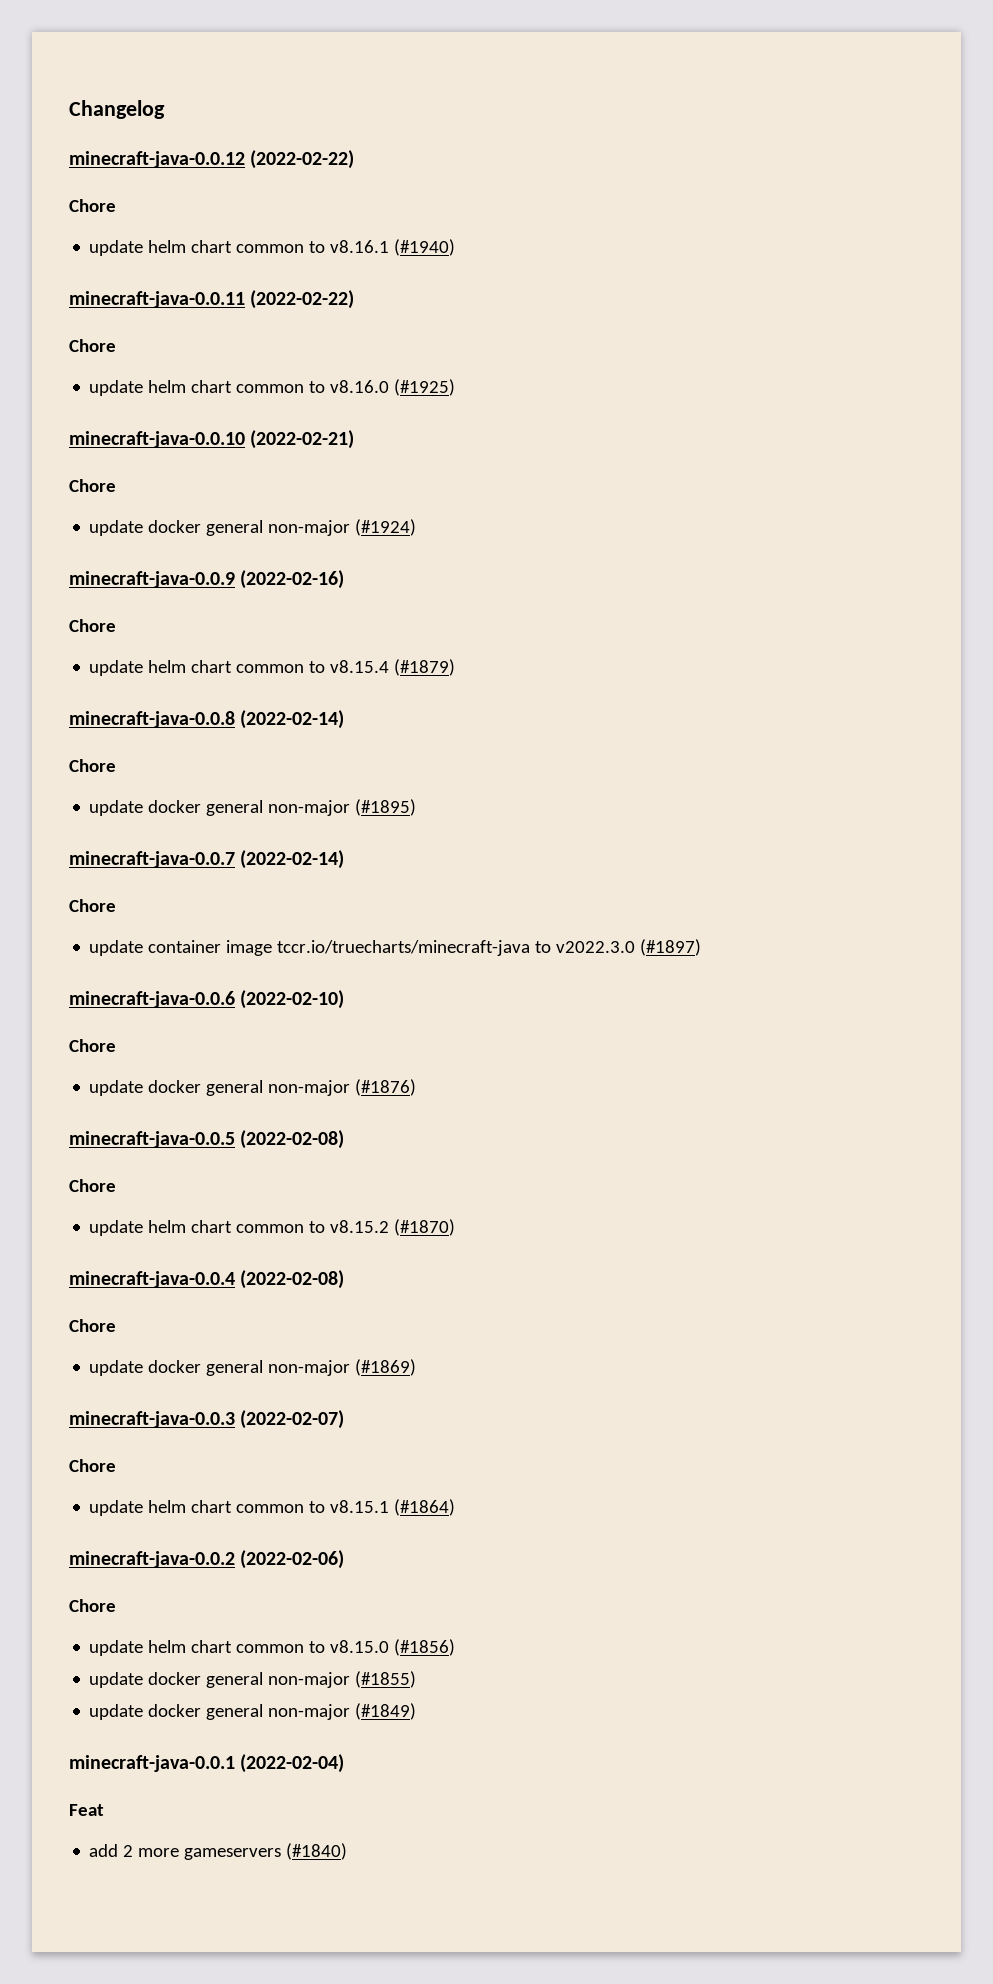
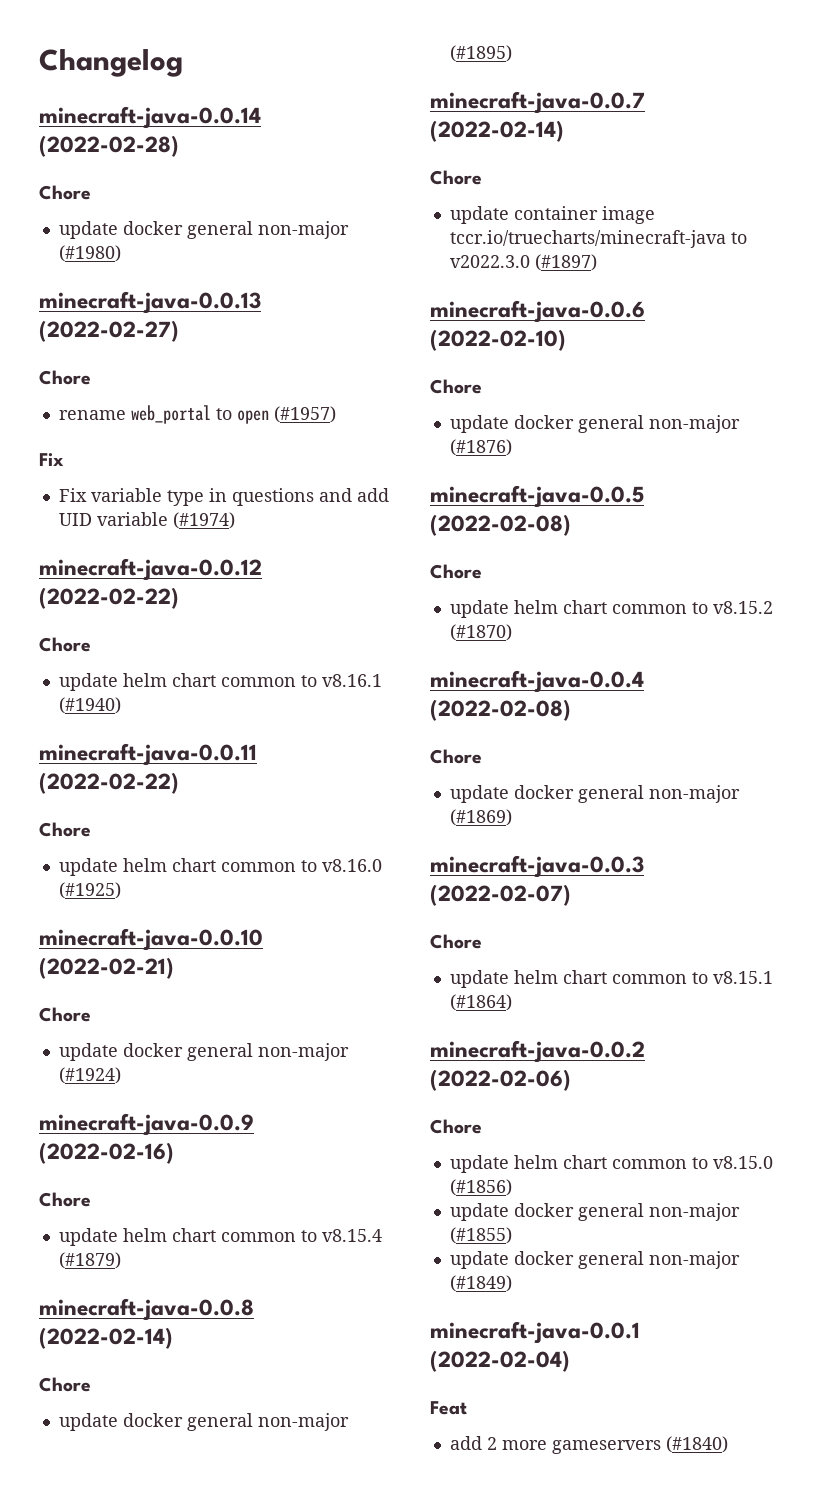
(165, 109) none -> [39,106,261,129] [39,135,179,157] [39,185,91,200] [58,221,349,239] [58,245,121,262] [39,291,261,314] [39,320,179,342] [39,370,91,385] [58,405,336,424] [39,453,64,466] [58,488,389,506] [58,512,235,529] // minecraft-java-0.0.14 (2022-02-28) // Chore // update docker general non-major (#1980) // minecraft-java-0.0.13 (2022-02-27) // Chore // rename web_portal to open (#1957) // Fix // Fix variable type in questions and add UID variable (#1974)

